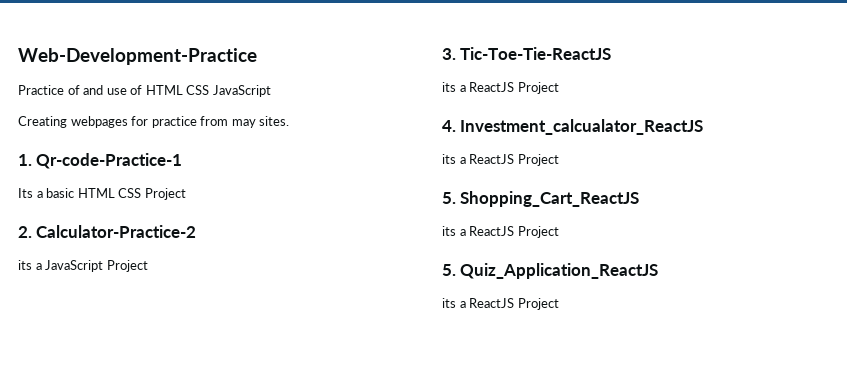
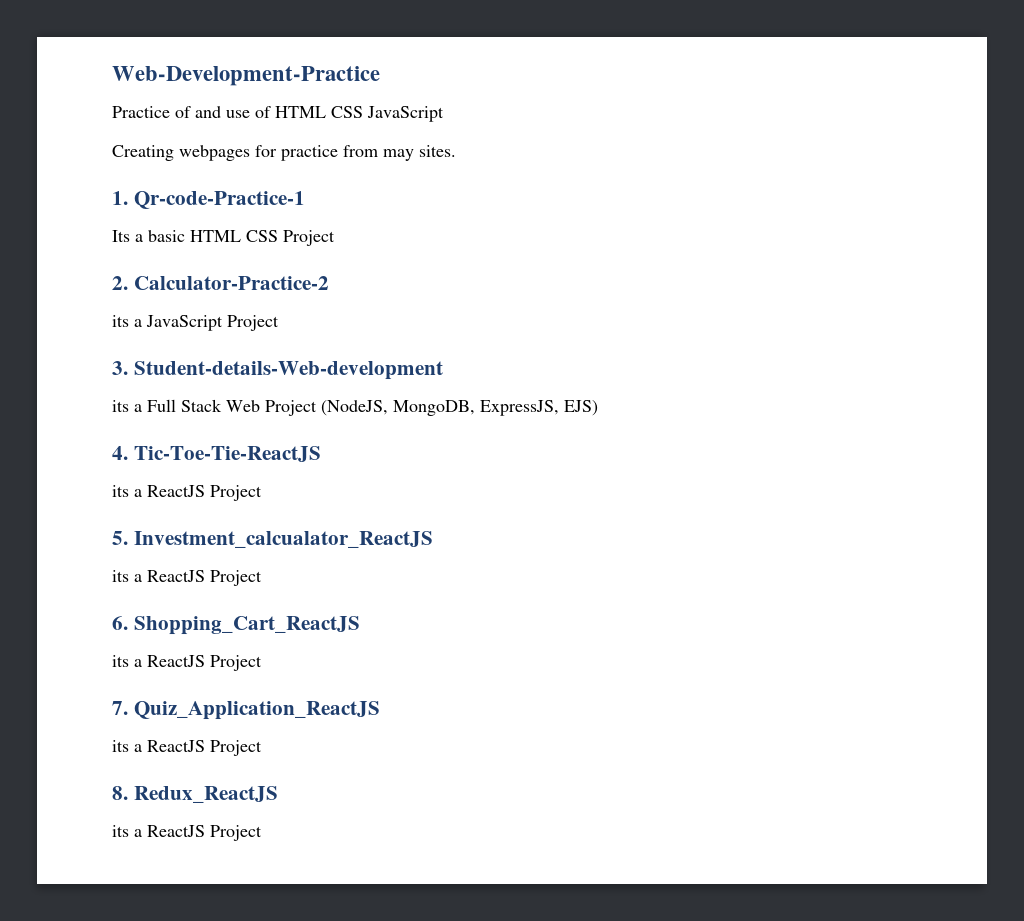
(456, 54) none -> [133,361,443,380] [112,399,598,416] [112,446,128,460] Student-details-Web-development // its a Full Stack Web Project (NodeJS, MongoDB, ExpressJS, EJS) // 4.
[442,120,456,132] 4. -> [112,531,128,545] 5.
[442,192,456,204] 5. -> [112,616,128,630] 6.
[442,264,456,276] 5. -> [112,701,128,715] 7.
(559, 304) none -> [112,786,278,803] [112,825,262,841] // 8. Redux_ReactJS // its a ReactJS Project

